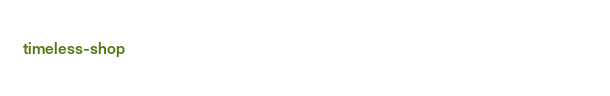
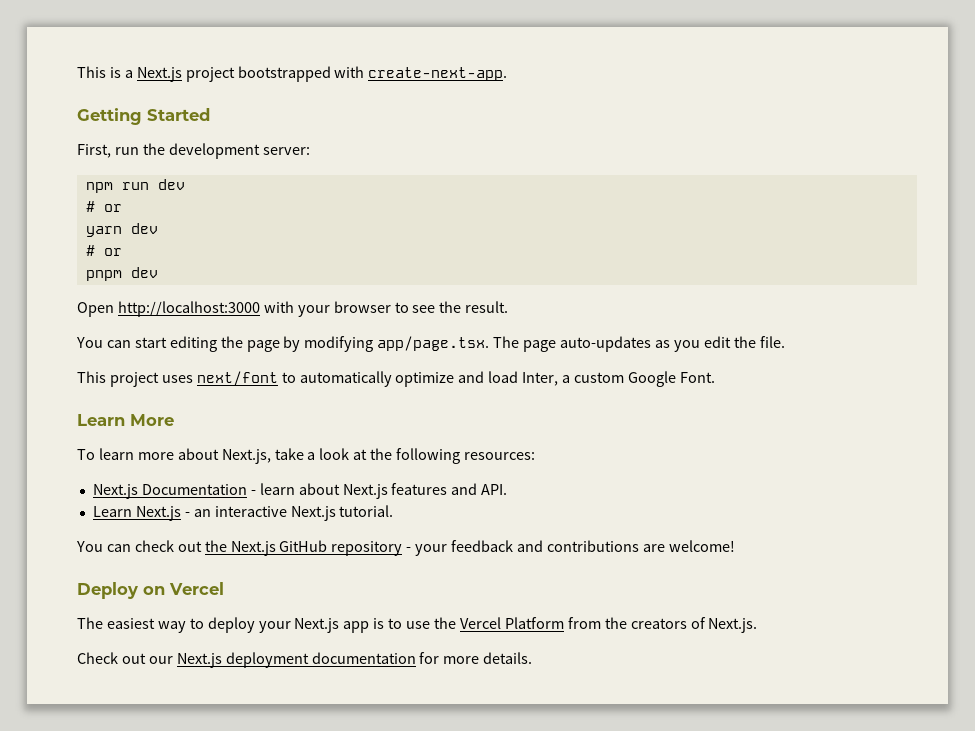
[23,42,125,58] timeless-shop -> [77,66,508,82] [77,108,210,125] [77,143,310,159] [85,179,185,193] [85,201,122,212] [85,223,158,237] [85,245,122,256] [85,267,158,281] [77,301,509,317] [76,336,785,352] [77,371,715,387] [77,414,174,426] [77,448,536,464] [92,483,508,499] [92,505,394,521] [76,540,735,556] [77,582,224,599] [77,617,758,633] [77,652,533,668] This is a Next.js project bootstrapped with create-next-app. // Getting Started // First, run the development server: // npm run dev // # or // yarn dev // # or // pnpm dev // Open http://localhost:3000 with your browser to see the result. // You can start editing the page by modifying app/page.tsx. The page auto-updates as you edit the file. // This project uses next/font to automatically optimize and load Inter, a custom Google Font. // Learn More // To learn more about Next.js, take a look at the following resources: // Next.js Documentation - learn about Next.js features and API. // Learn Next.js - an interactive Next.js tutorial. // You can check out the Next.js GitHub repository - your feedback and contributions are welcome! // Deploy on Vercel // The easiest way to deploy your Next.js app is to use the Vercel Platform from the creators of Next.js. // Check out our Next.js deployment documentation for more details.

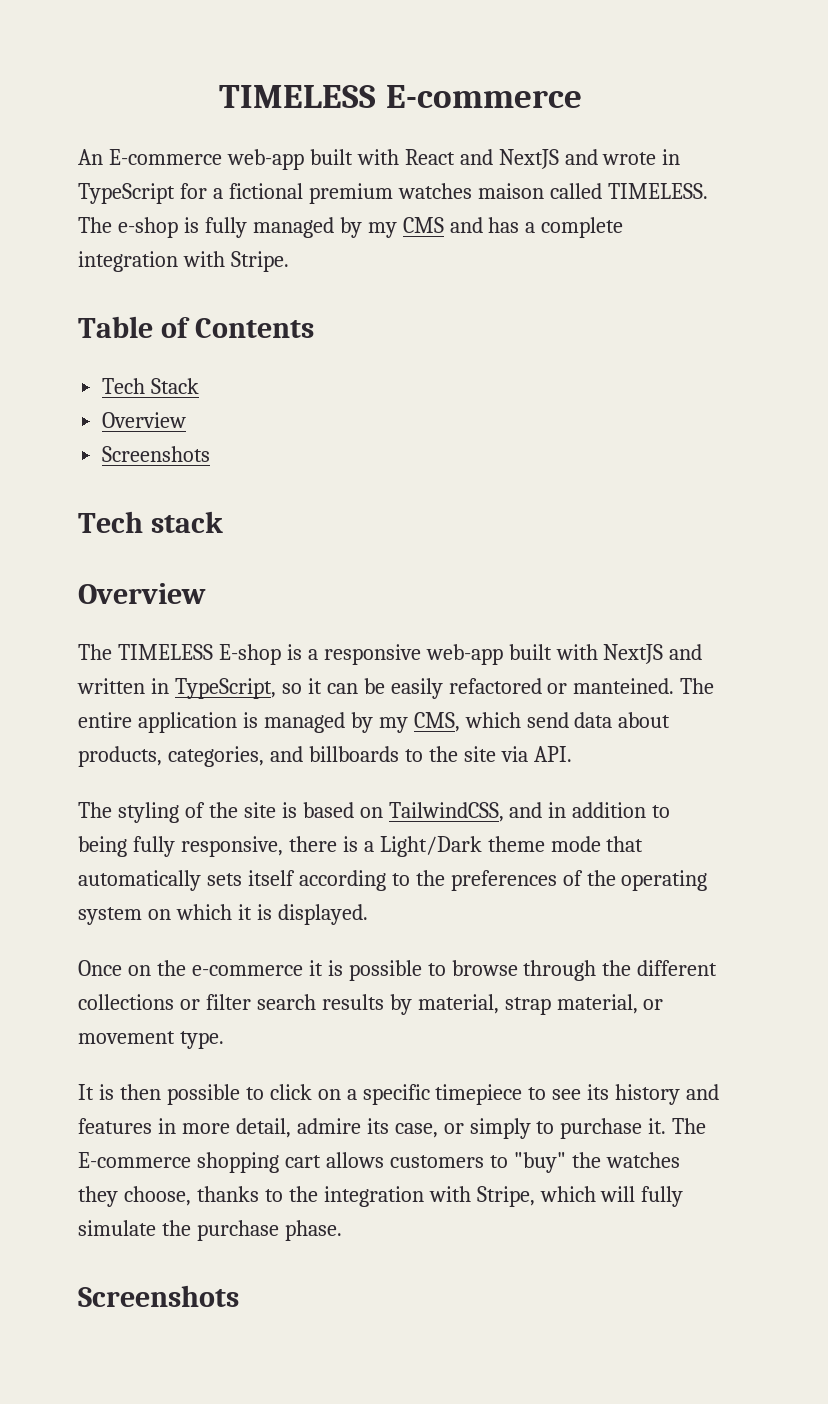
[77,66,508,82] [77,108,210,125] [77,143,310,159] [85,179,185,193] [85,201,122,212] [85,223,158,237] [85,245,122,256] [85,267,158,281] [77,301,509,317] [76,336,785,352] [77,371,715,387] [77,414,174,426] [77,448,536,464] [92,483,508,499] [92,505,394,521] [76,540,735,556] [77,582,224,599] [77,617,758,633] [77,652,533,668] This is a Next.js project bootstrapped with create-next-app. // Getting Started // First, run the development server: // npm run dev // # or // yarn dev // # or // pnpm dev // Open http://localhost:3000 with your browser to see the result. // You can start editing the page by modifying app/page.tsx. The page auto-updates as you edit the file. // This project uses next/font to automatically optimize and load Inter, a custom Google Font. // Learn More // To learn more about Next.js, take a look at the following resources: // Next.js Documentation - learn about Next.js features and API. // Learn Next.js - an interactive Next.js tutorial. // You can check out the Next.js GitHub repository - your feedback and contributions are welcome! // Deploy on Vercel // The easiest way to deploy your Next.js app is to use the Vercel Platform from the creators of Next.js. // Check out our Next.js deployment documentation for more details. -> [219,85,582,108] [78,149,681,170] [78,183,708,204] [78,217,624,238] [78,251,289,272] [78,316,314,338] [102,378,200,394] [102,412,187,428] [102,446,211,462] [78,511,223,533] [78,583,206,604] [78,644,703,665] [77,678,715,699] [78,712,671,733] [78,746,572,767] [78,802,671,823] [78,836,644,857] [78,870,708,891] [78,904,368,925] [78,960,718,981] [78,994,664,1015] [78,1031,224,1049] [78,1084,720,1105] [78,1118,707,1139] [78,1152,680,1173] [78,1186,684,1207] [78,1220,342,1241] [78,1285,239,1307] TIMELESS E-commerce // An E-commerce web-app built with React and NextJS and wrote in TypeScript for a fictional premium watches maison called TIMELESS. The e-shop is fully managed by my CMS and has a complete integration with Stripe. // Table of Contents // Tech Stack // Overview // Screenshots // Tech stack // Overview // The TIMELESS E-shop is a responsive web-app built with NextJS and written in TypeScript, so it can be easily refactored or manteined. The entire application is managed by my CMS, which send data about products, categories, and billboards to the site via API. // The styling of the site is based on TailwindCSS, and in addition to being fully responsive, there is a Light/Dark theme mode that automatically sets itself according to the preferences of the operating system on which it is displayed. // Once on the e-commerce it is possible to browse through the different collections or filter search results by material, strap material, or movement type. // It is then possible to click on a specific timepiece to see its history and features in more detail, admire its case, or simply to purchase it. The E-commerce shopping cart allows customers to "buy" the watches they choose, thanks to the integration with Stripe, which will fully simulate the purchase phase. // Screenshots

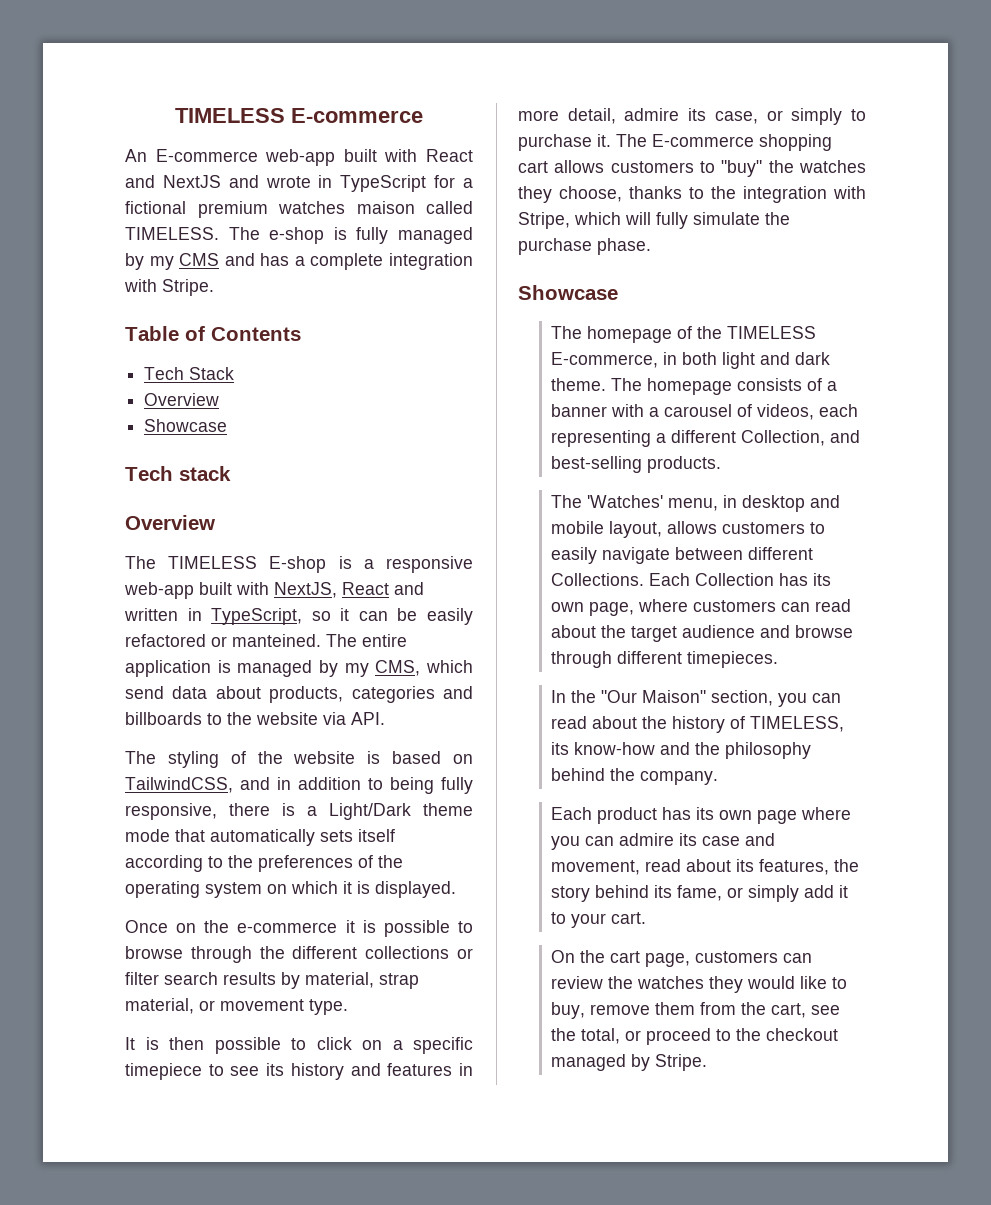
[102,446,211,462] Screenshots -> [144,419,228,432] Showcase
[603,644,664,664] NextJS -> [274,582,389,598] NextJS, React
[167,746,264,767] categories, -> [351,686,435,703] categories
[463,746,496,762] site -> [256,712,318,725] website
[243,802,276,818] site -> [293,751,356,764] website
[78,1285,239,1307] Screenshots -> [518,285,618,300] [551,326,817,343] [551,352,831,369] [551,378,838,395] [551,404,859,420] [551,430,861,447] [551,456,722,473] [551,495,841,512] [551,521,826,538] [551,547,814,564] [551,573,832,586] [551,599,852,616] [551,625,854,642] [551,651,779,668] [551,690,842,707] [551,716,845,733] [551,742,812,759] [551,768,719,785] [551,807,852,824] [551,833,776,850] [551,859,860,875] [551,885,849,902] [551,912,647,928] [551,950,813,967] [551,976,848,993] [551,1002,841,1019] [551,1028,839,1045] [551,1054,708,1071] Showcase // The homepage of the TIMELESS E-commerce, in both light and dark theme. The homepage consists of a banner with a carousel of videos, each representing a different Collection, and best-selling products. // The 'Watches' menu, in desktop and mobile layout, allows customers to easily navigate between different Collections. Each Collection has its own page, where customers can read about the target audience and browse through different timepieces. // In the "Our Maison" section, you can read about the history of TIMELESS, its know-how and the philosophy behind the company. // Each product has its own page where you can admire its case and movement, read about its features, the story behind its fame, or simply add it to your cart. // On the cart page, customers can review the watches they would like to buy, remove them from the cart, see the total, or proceed to the checkout managed by Stripe.

